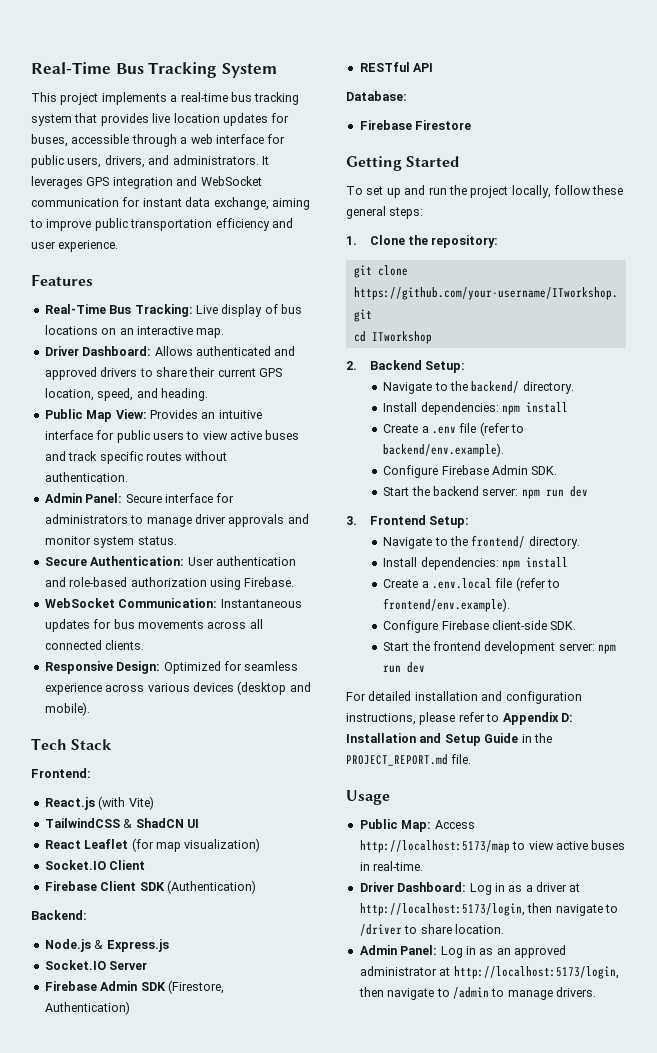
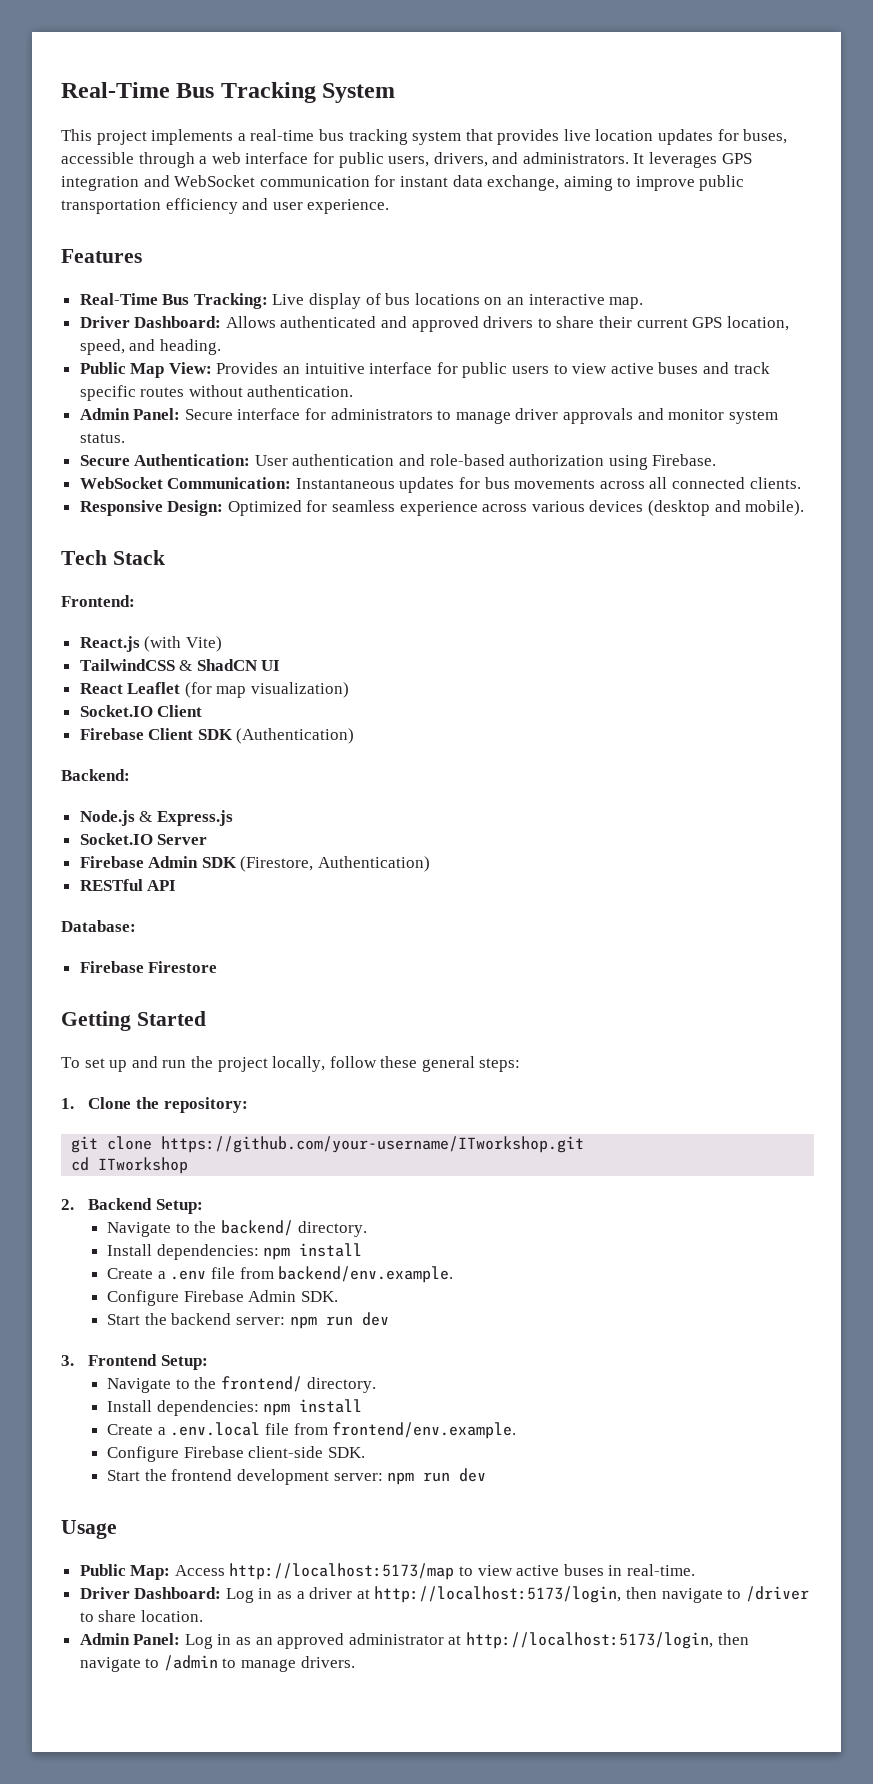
[479,422,525,436] [383,443,505,457] (refer to backend/env.example). -> [239,1266,454,1283] from backend/env.example.
[515,577,561,591] [383,598,511,612] (refer to frontend/env.example). -> [293,1422,517,1439] from frontend/env.example.
[346,691,582,704] [346,712,573,725] [346,733,552,746] [346,754,472,766] // For detailed installation and configuration instructions, please refer to Appendix D: Installation and Setup Guide in the PROJECT_REPORT.md file. -> (487, 1475) none

